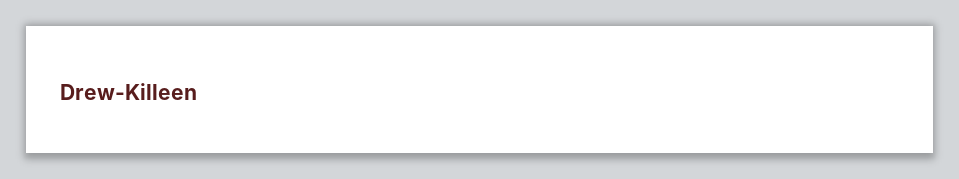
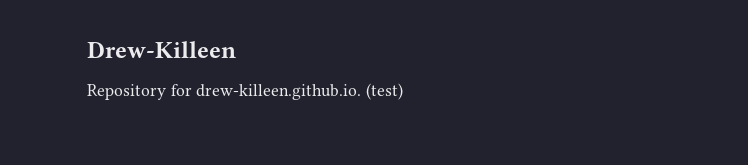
(197, 91) none -> [87,83,404,100] // Repository for drew-killeen.github.io. (test)

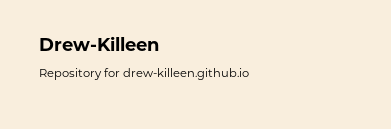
[196,83,404,100] drew-killeen.github.io. (test) -> [123,68,250,80] drew-killeen.github.io

